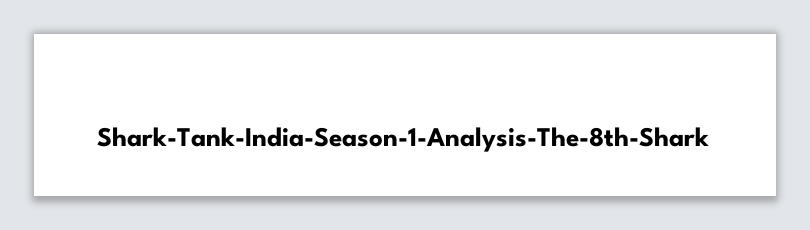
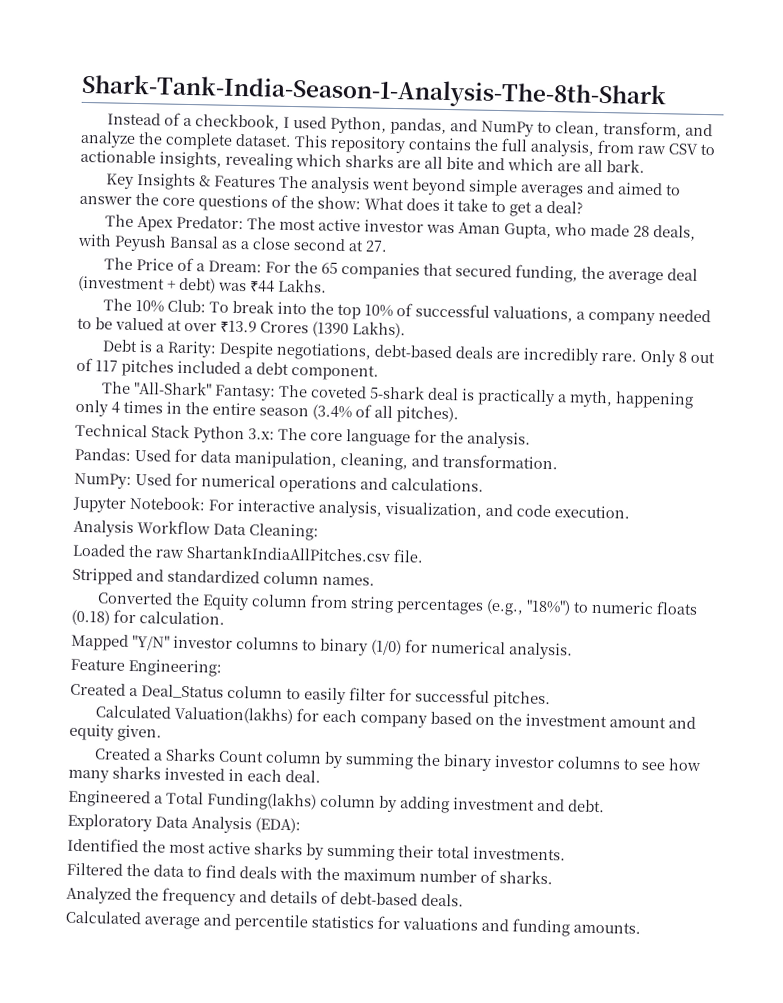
(709, 139) none -> [106,112,713,139] [80,130,715,157] [80,149,645,173] [105,172,681,198] [79,192,583,217] [104,214,696,241] [77,233,388,252] [103,257,698,285] [78,275,327,294] [102,298,711,326] [77,317,406,339] [101,339,715,367] [76,357,379,381] [101,380,694,409] [75,399,459,424] [75,423,531,449] [74,447,558,471] [74,472,484,494] [72,495,630,519] [73,519,319,541] [72,543,424,563] [72,567,375,586] [96,591,698,616] [71,609,225,626] [71,633,573,660] [70,658,222,677] [70,682,551,709] [94,705,696,729] [69,723,162,742] [93,747,702,772] [68,765,321,783] [68,789,605,814] [67,813,301,834] [67,837,566,862] [66,862,553,885] [66,886,464,907] [65,910,641,937] // Instead of a checkbook, I used Python, pandas, and NumPy to clean, transform, and analyze the complete dataset. This repository contains the full analysis, from raw CSV to actionable insights, revealing which sharks are all bite and which are all bark. // Key Insights & Features The analysis went beyond simple averages and aimed to answer the core questions of the show: What does it take to get a deal? // The Apex Predator: The most active investor was Aman Gupta, who made 28 deals, with Peyush Bansal as a close second at 27. // The Price of a Dream: For the 65 companies that secured funding, the average deal (investment + debt) was ₹44 Lakhs. // The 10% Club: To break into the top 10% of successful valuations, a company needed to be valued at over ₹13.9 Crores (1390 Lakhs). // Debt is a Rarity: Despite negotiations, debt-based deals are incredibly rare. Only 8 out of 117 pitches included a debt component. // The "All-Shark" Fantasy: The coveted 5-shark deal is practically a myth, happening only 4 times in the entire season (3.4% of all pitches). // Technical Stack Python 3.x: The core language for the analysis. // Pandas: Used for data manipulation, cleaning, and transformation. // NumPy: Used for numerical operations and calculations. // Jupyter Notebook: For interactive analysis, visualization, and code execution. // Analysis Workflow Data Cleaning: // Loaded the raw ShartankIndiaAllPitches.csv file. // Stripped and standardized column names. // Converted the Equity column from string percentages (e.g., "18%") to numeric floats (0.18) for calculation. // Mapped "Y/N" investor columns to binary (1/0) for numerical analysis. // Feature Engineering: // Created a Deal_Status column to easily filter for successful pitches. // Calculated Valuation(lakhs) for each company based on the investment amount and equity given. // Created a Sharks Count column by summing the binary investor columns to see how many sharks invested in each deal. // Engineered a Total Funding(lakhs) column by adding investment and debt. // Exploratory Data Analysis (EDA): // Identified the most active sharks by summing their total investments. // Filtered the data to find deals with the maximum number of sharks. // Analyzed the frequency and details of debt-based deals. // Calculated average and percentile statistics for valuations and funding amounts.

